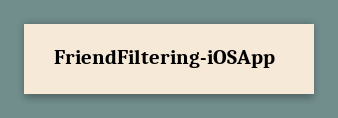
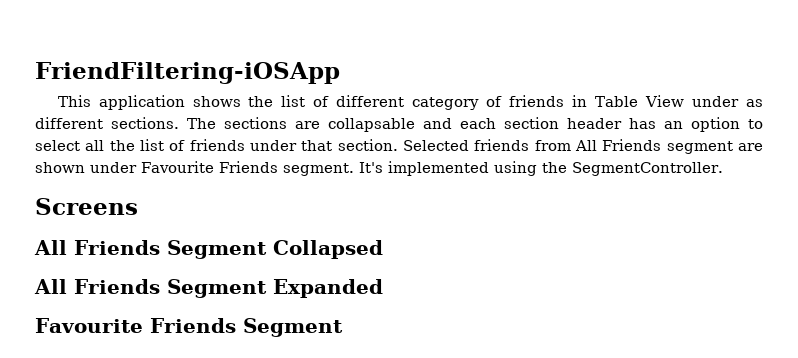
(275, 58) none -> [57,95,764,110] [35,117,763,132] [35,139,763,154] [35,161,723,176] [35,198,138,215] [34,240,383,259] [34,279,383,298] [35,318,343,337] // This application shows the list of different category of friends in Table View under as different sections. The sections are collapsable and each section header has an option to select all the list of friends under that section. Selected friends from All Friends segment are shown under Favourite Friends segment. It's implemented using the SegmentController. // Screens // All Friends Segment Collapsed // All Friends Segment Expanded // Favourite Friends Segment

